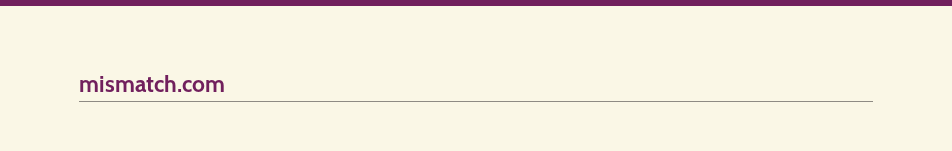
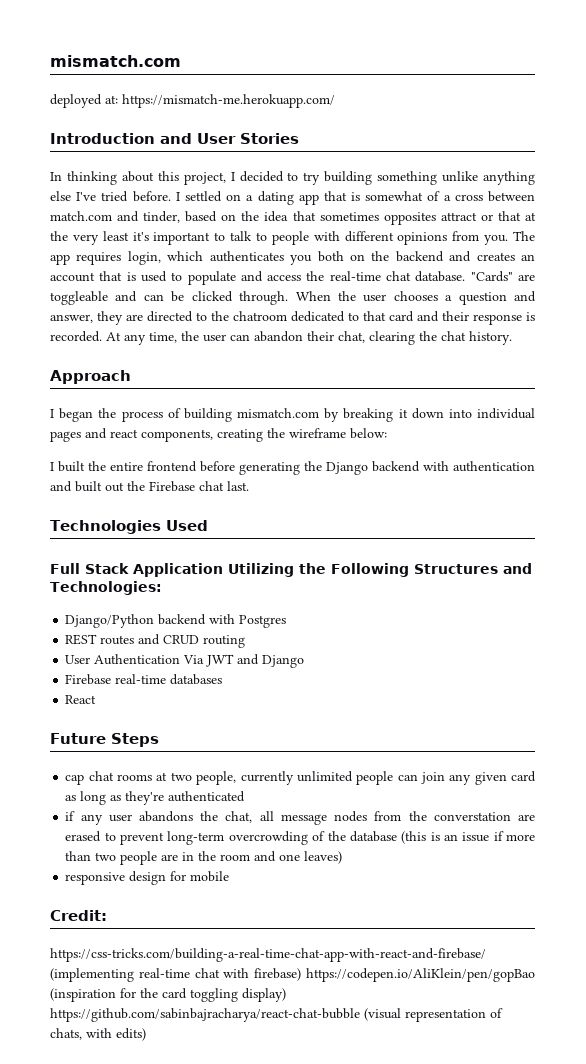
[79,75,225,92] mismatch.com -> [50,55,181,67] [50,94,335,108] [50,133,299,144] [50,171,535,185] [50,191,535,205] [50,211,536,225] [50,231,535,245] [50,251,536,265] [50,271,536,285] [50,291,537,305] [50,311,535,325] [50,331,512,345] [50,370,131,384] [50,408,536,422] [50,428,387,442] [50,461,535,475] [50,481,249,492] [50,520,208,534] [50,563,532,577] [50,581,162,595] [65,614,287,628] [65,634,246,648] [65,654,305,668] [65,674,223,685] [65,695,97,704] [50,733,159,747] [65,771,537,785] [65,791,246,805] [65,811,536,825] [65,831,536,845] [65,851,343,865] [65,871,230,885] [50,910,107,921] [50,948,486,962] [50,968,535,982] [50,988,286,1002] [50,1008,503,1022] [50,1028,146,1041] mismatch.com // deployed at: https://mismatch-me.herokuapp.com/ // Introduction and User Stories // In thinking about this project, I decided to try building something unlike anything else I've tried before. I settled on a dating app that is somewhat of a cross between match.com and tinder, based on the idea that sometimes opposites attract or that at the very least it's important to talk to people with different opinions from you. The app requires login, which authenticates you both on the backend and creates an account that is used to populate and access the real-time chat database. "Cards" are toggleable and can be clicked through. When the user chooses a question and answer, they are directed to the chatroom dedicated to that card and their response is recorded. At any time, the user can abandon their chat, clearing the chat history. // Approach // I began the process of building mismatch.com by breaking it down into individual pages and react components, creating the wireframe below: // I built the entire frontend before generating the Django backend with authentication and built out the Firebase chat last. // Technologies Used // Full Stack Application Utilizing the Following Structures and Technologies: // Django/Python backend with Postgres // REST routes and CRUD routing // User Authentication Via JWT and Django // Firebase real-time databases // React // Future Steps // cap chat rooms at two people, currently unlimited people can join any given card as long as they're authenticated // if any user abandons the chat, all message nodes from the converstation are erased to prevent long-term overcrowding of the database (this is an issue if more than two people are in the room and one leaves) // responsive design for mobile // Credit: // https://css-tricks.com/building-a-real-time-chat-app-with-react-and-firebase/ (implementing real-time chat with firebase) https://codepen.io/AliKlein/pen/gopBao (inspiration for the card toggling display) https://github.com/sabinbajracharya/react-chat-bubble (visual representation of chats, with edits)

